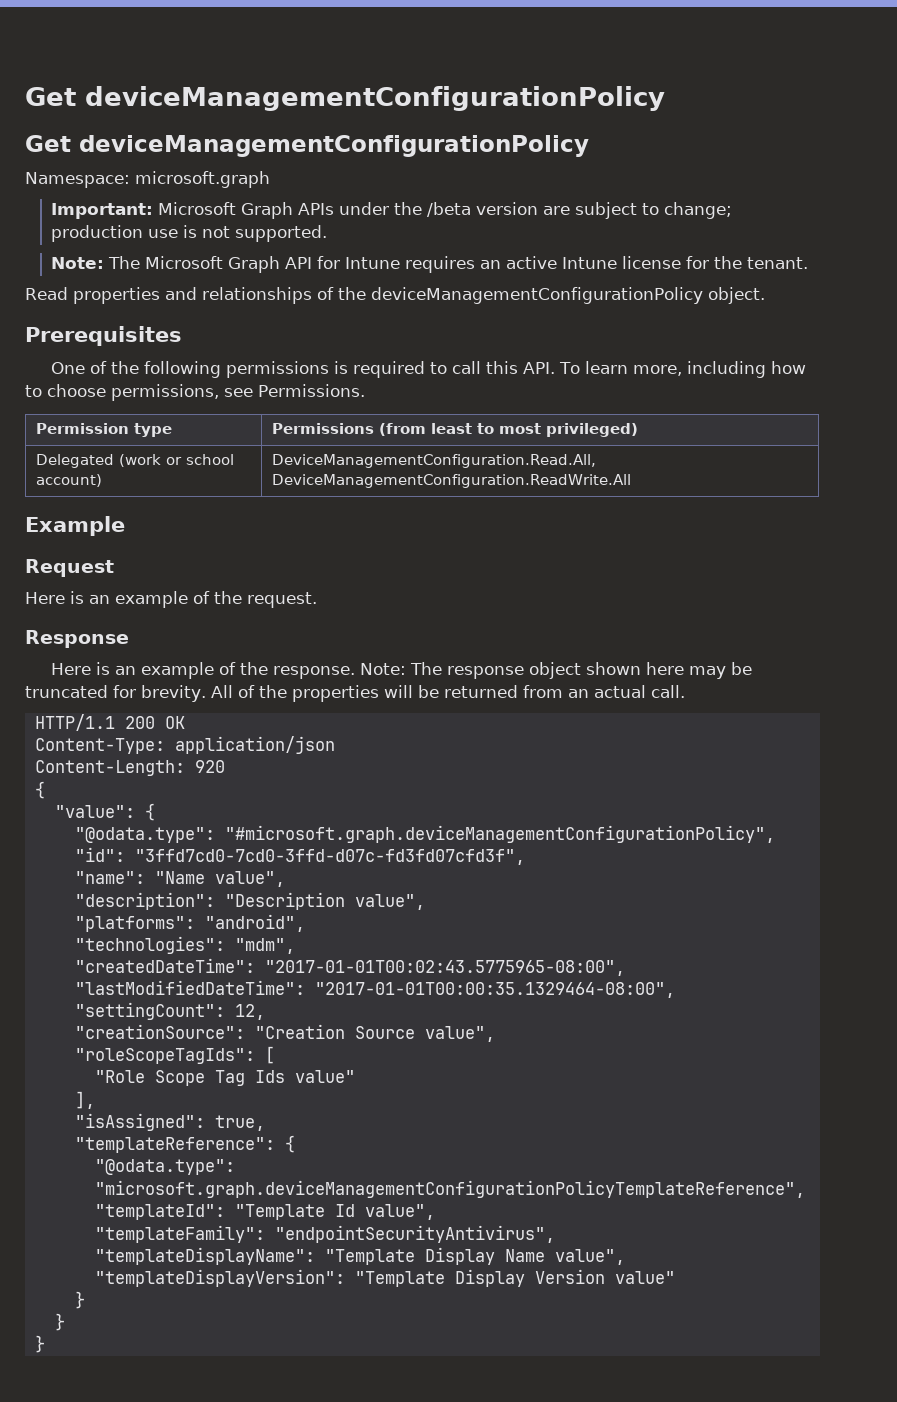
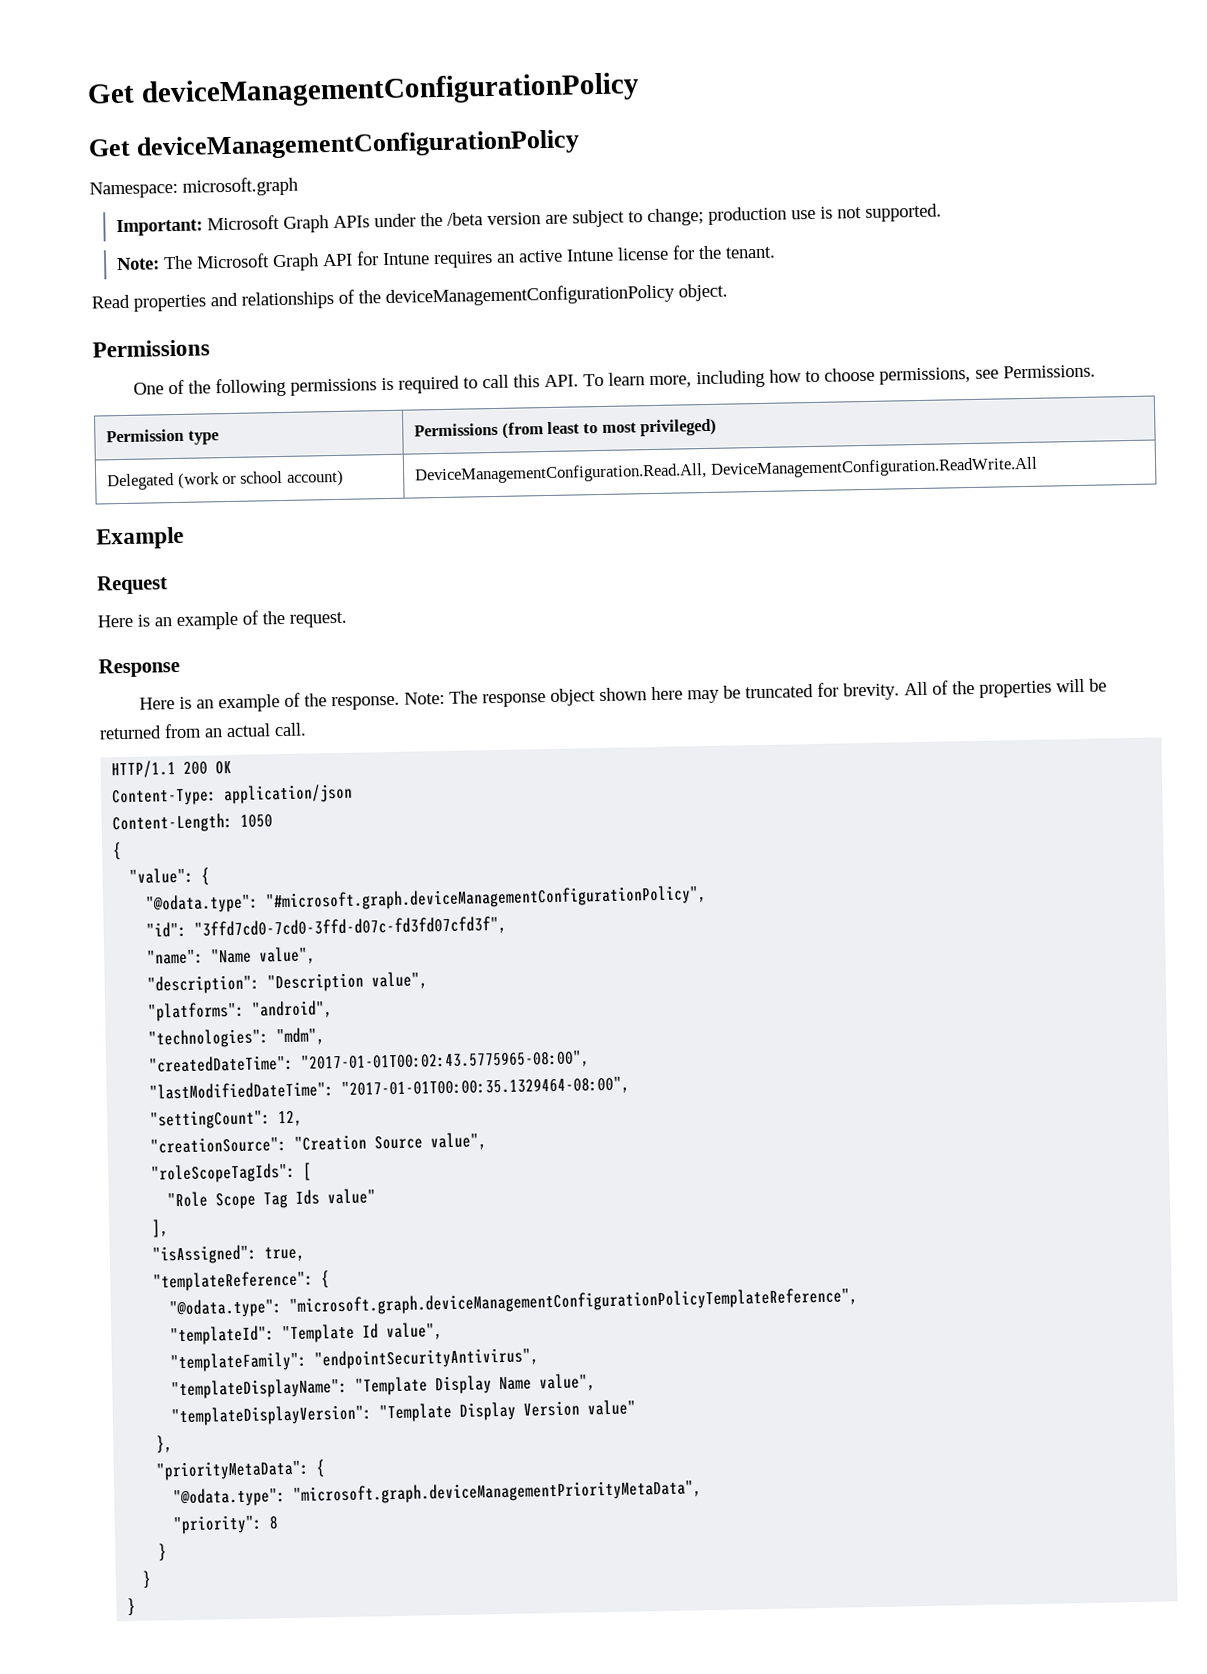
[25,326,182,346] Prerequisites -> [92,339,210,358] Permissions
[194,760,225,773] 920 -> [240,814,274,828] 1050
(675, 1277) none -> [156,1435,174,1454] [156,1459,327,1481] [173,1479,703,1508] [173,1514,279,1535] // }, // "priorityMetaData": { // "@odata.type": "microsoft.graph.deviceManagementPriorityMetaData", // "priority": 8

